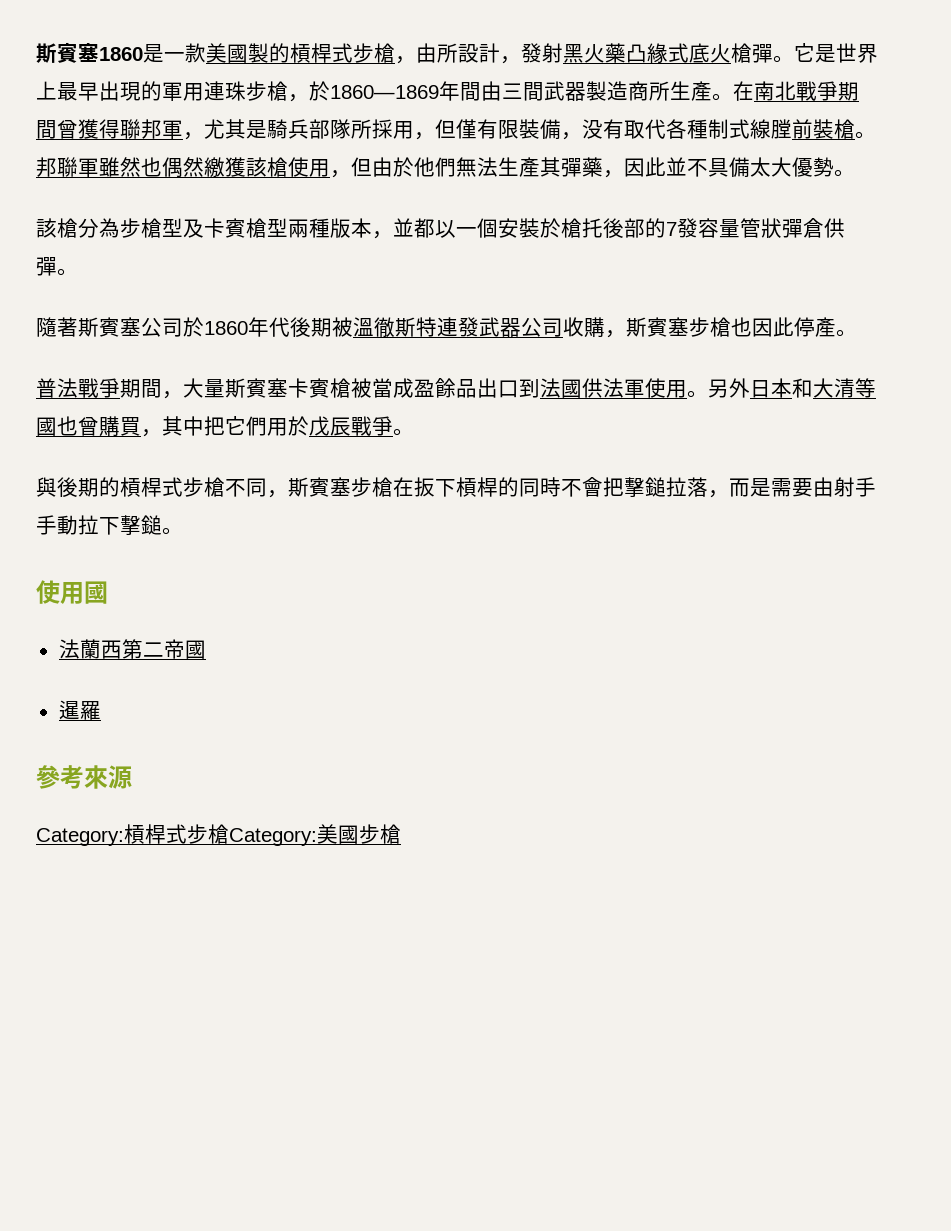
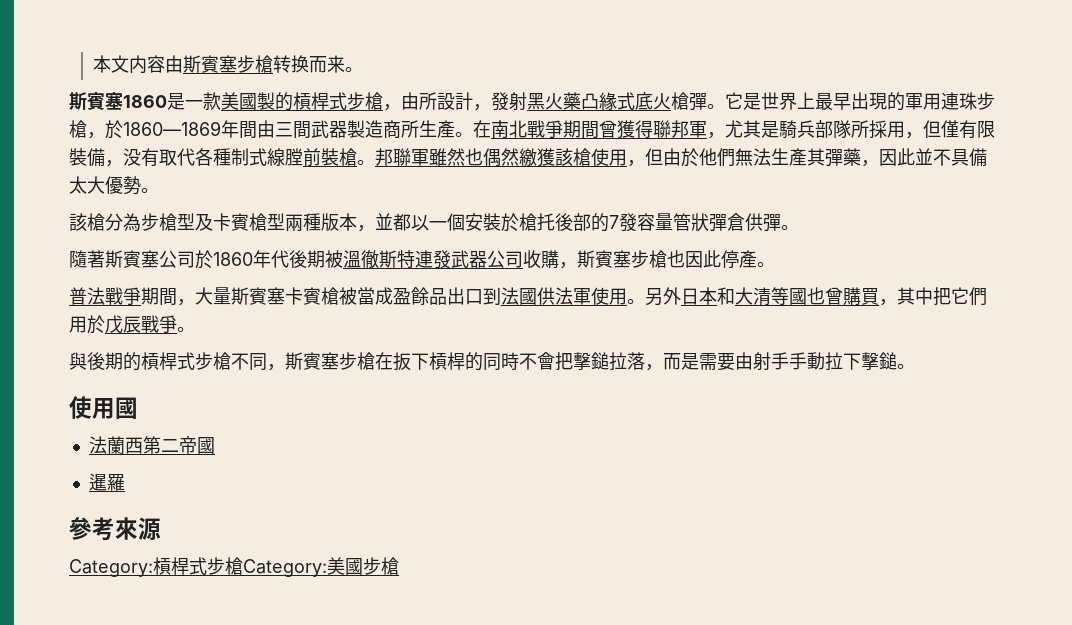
(36, 53) none -> [93,55,364,74] 本文内容由斯賓塞步槍转换而来。 //

